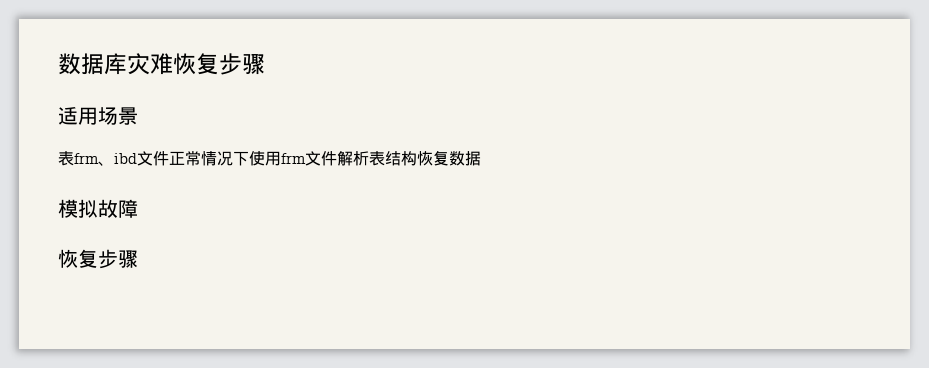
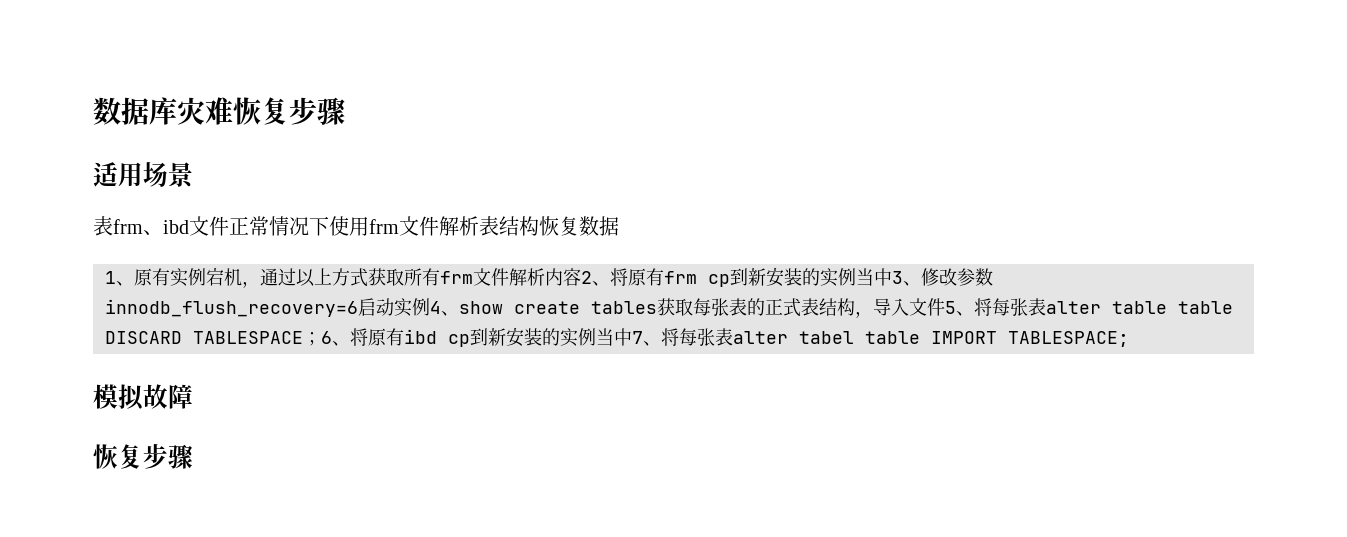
(481, 158) none -> [105,267,993,288] [105,298,1233,318] [105,327,1129,347] // 1、原有实例宕机，通过以上方式获取所有frm文件解析内容2、将原有frm cp到新安装的实例当中3、修改参数innodb_flush_recovery=6启动实例4、show create tables获取每张表的正式表结构，导入文件5、将每张表alter table table DISCARD TABLESPACE；6、将原有ibd cp到新安装的实例当中7、将每张表alter tabel table IMPORT TABLESPACE;

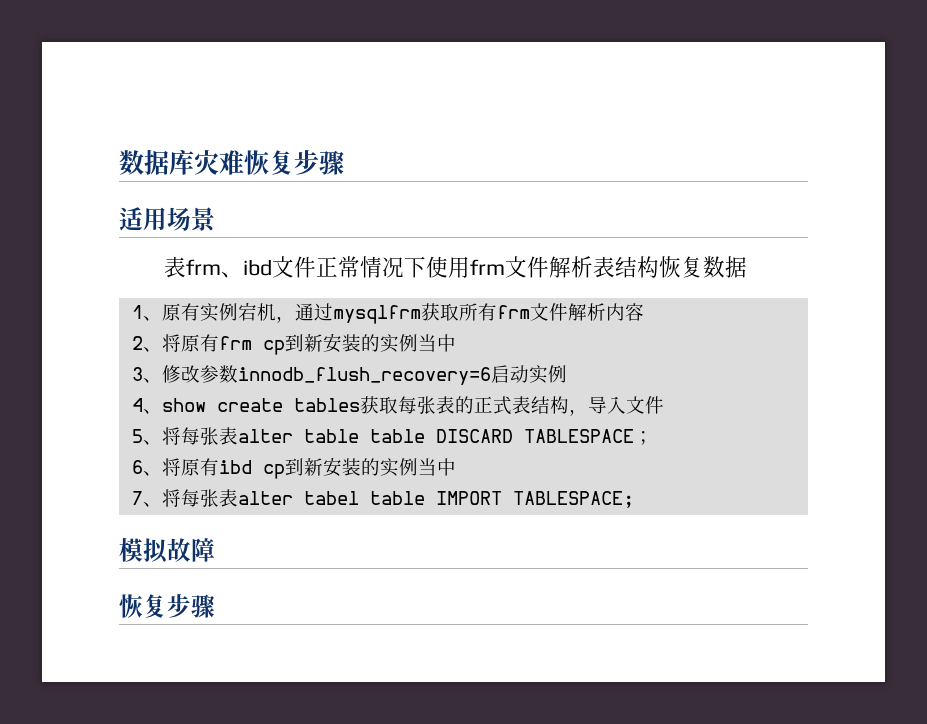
[296,268,368,287] 以上方式 -> [332,305,421,324] mysqlfrm
(581, 277) none -> (644, 312) //
(892, 277) none -> (456, 343) //
(430, 307) none -> (567, 374) //
(945, 307) none -> (664, 405) //
(321, 339) none -> (653, 438) //
(632, 337) none -> (456, 467) //

